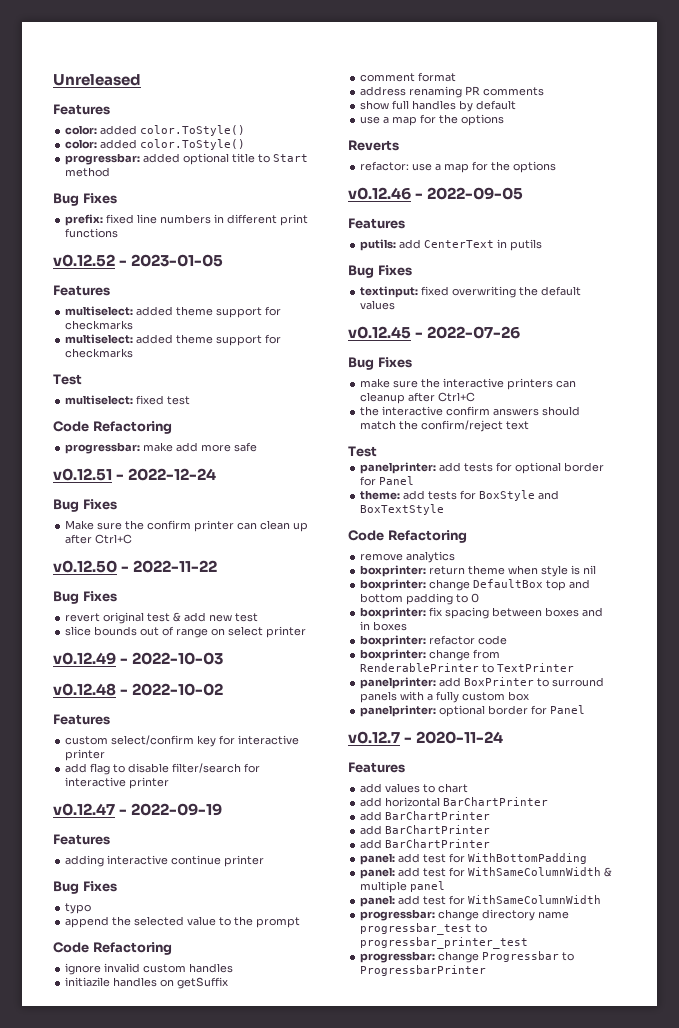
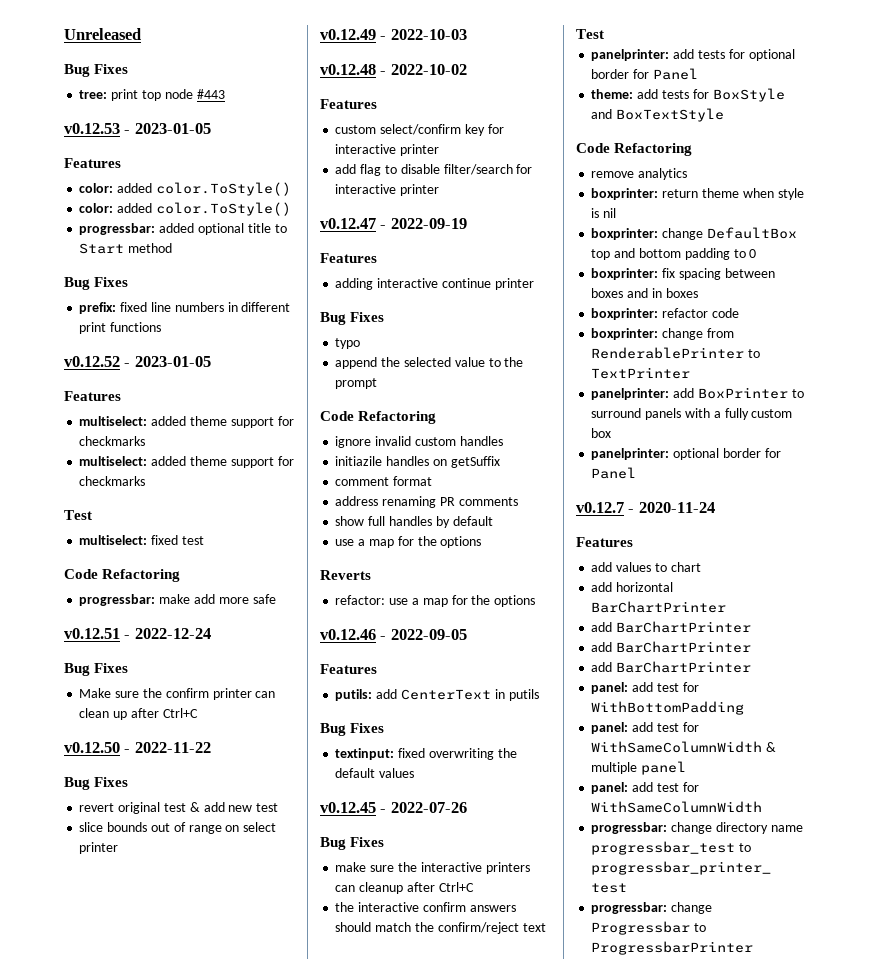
(141, 80) none -> [64,64,129,77] [79,89,225,101] [64,123,211,134] // Bug Fixes // tree: print top node #443 // v0.12.53 - 2023-01-05

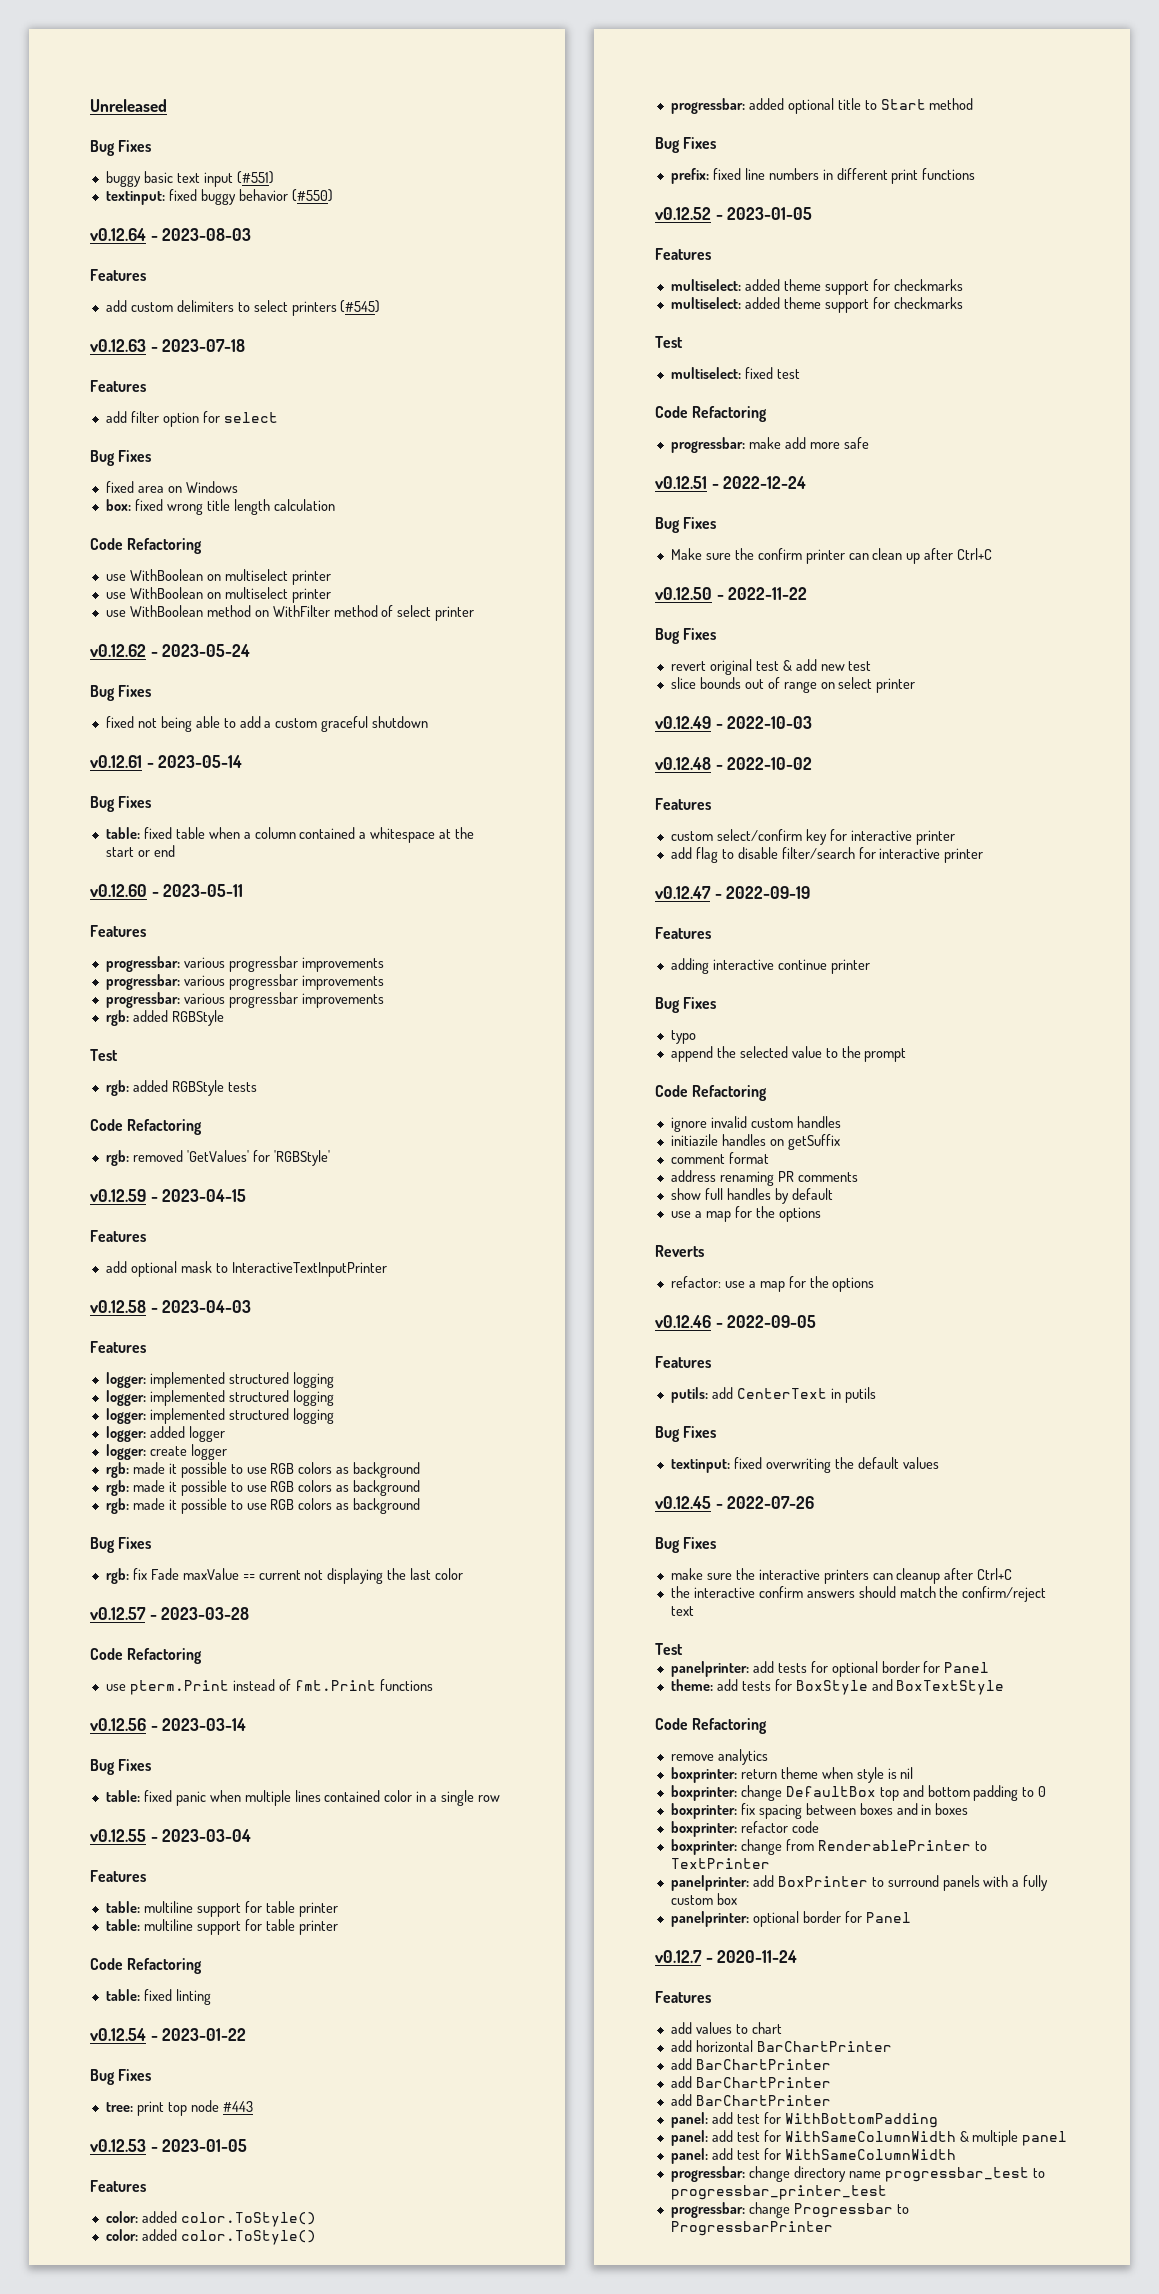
(129, 69) none -> [105,171,274,187] [105,189,333,205] [90,228,252,241] [90,269,146,281] [105,300,381,316] [90,339,246,352] [90,380,146,392] [105,411,278,427] [90,450,152,466] [105,481,238,493] [105,499,335,515] [90,538,203,554] [105,569,331,585] [105,587,331,603] [105,605,475,621] [90,644,251,657] [90,685,152,701] [105,716,429,732] [90,755,243,768] [90,796,152,812] [105,827,475,843] [105,845,175,857] [90,884,244,897] [90,925,146,937] [105,956,384,972] [105,974,384,990] [105,992,384,1008] [105,1010,224,1026] [90,1049,118,1061] [105,1080,257,1096] [90,1119,203,1135] [105,1150,330,1166] [90,1189,247,1202] [90,1230,146,1242] [105,1261,387,1277] [90,1300,252,1313] [90,1341,146,1353] [105,1372,334,1388] [105,1390,334,1406] [105,1408,334,1424] [105,1426,225,1442] [105,1444,227,1460] [105,1462,421,1478] [105,1480,421,1496] [105,1498,421,1514] [90,1537,152,1553] [105,1568,464,1584] [90,1607,250,1620] [90,1648,203,1664] [105,1679,433,1695] [90,1718,247,1731] [90,1759,152,1775] [105,1790,501,1806] [90,1829,252,1842] [90,1870,146,1882] [105,1901,338,1917] [105,1919,338,1935] [90,1958,203,1974] [105,1989,211,2005] [90,2028,247,2041] [90,2069,152,2085] // buggy basic text input (#551) // textinput: fixed buggy behavior (#550) // v0.12.64 - 2023-08-03 // Features // add custom delimiters to select printers (#545) // v0.12.63 - 2023-07-18 // Features // add filter option for select // Bug Fixes // fixed area on Windows // box: fixed wrong title length calculation // Code Refactoring // use WithBoolean on multiselect printer // use WithBoolean on multiselect printer // use WithBoolean method on WithFilter method of select printer // v0.12.62 - 2023-05-24 // Bug Fixes // fixed not being able to add a custom graceful shutdown // v0.12.61 - 2023-05-14 // Bug Fixes // table: fixed table when a column contained a whitespace at the start or end // v0.12.60 - 2023-05-11 // Features // progressbar: various progressbar improvements // progressbar: various progressbar improvements // progressbar: various progressbar improvements // rgb: added RGBStyle // Test // rgb: added RGBStyle tests // Code Refactoring // rgb: removed 'GetValues' for 'RGBStyle' // v0.12.59 - 2023-04-15 // Features // add optional mask to InteractiveTextInputPrinter // v0.12.58 - 2023-04-03 // Features // logger: implemented structured logging // logger: implemented structured logging // logger: implemented structured logging // logger: added logger // logger: create logger // rgb: made it possible to use RGB colors as background // rgb: made it possible to use RGB colors as background // rgb: made it possible to use RGB colors as background // Bug Fixes // rgb: fix Fade maxValue == current not displaying the last color // v0.12.57 - 2023-03-28 // Code Refactoring // use pterm.Print instead of fmt.Print functions // v0.12.56 - 2023-03-14 // Bug Fixes // table: fixed panic when multiple lines contained color in a single row // v0.12.55 - 2023-03-04 // Features // table: multiline support for table printer // table: multiline support for table printer // Code Refactoring // table: fixed linting // v0.12.54 - 2023-01-22 // Bug Fixes

